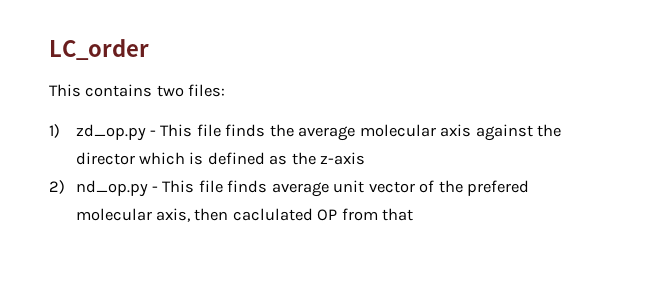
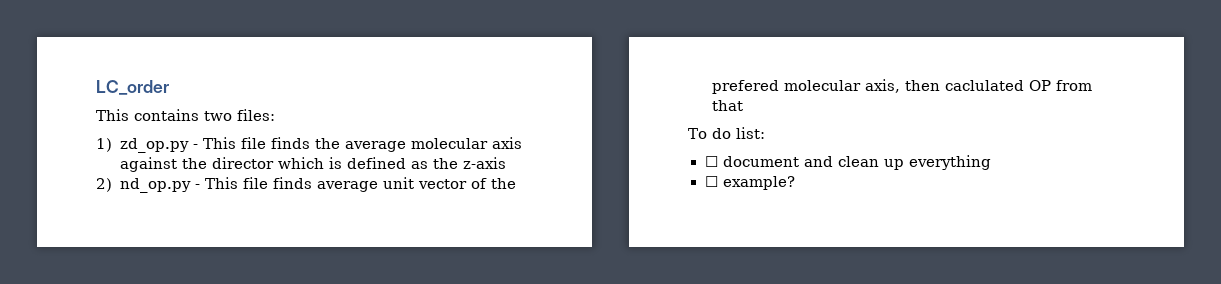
(414, 214) none -> [688,127,765,139] [704,155,991,170] [704,176,795,190] // To do list: // ☐ document and clean up everything // ☐ example?

